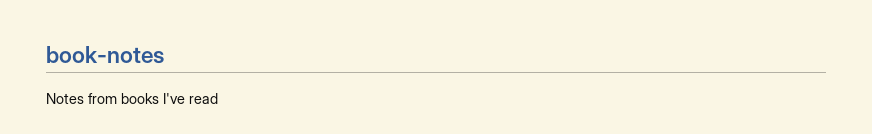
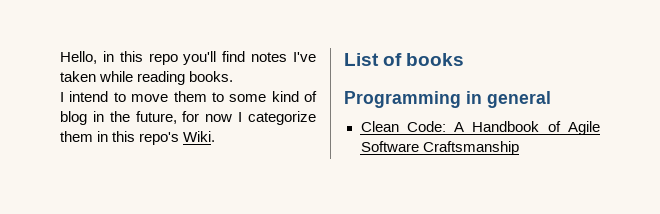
[46,46,164,64] [46,93,218,104] book-notes // Notes from books I've read -> [60,51,316,65] [60,71,234,85] [60,91,317,102] [60,111,316,125] [60,131,216,145] [344,53,465,66] [344,91,551,108] [360,121,600,135] [360,141,519,155] Hello, in this repo you'll find notes I've taken while reading books. // I intend to move them to some kind of blog in the future, for now I categorize them in this repo's Wiki. // List of books // Programming in general // Clean Code: A Handbook of Agile Software Craftsmanship

